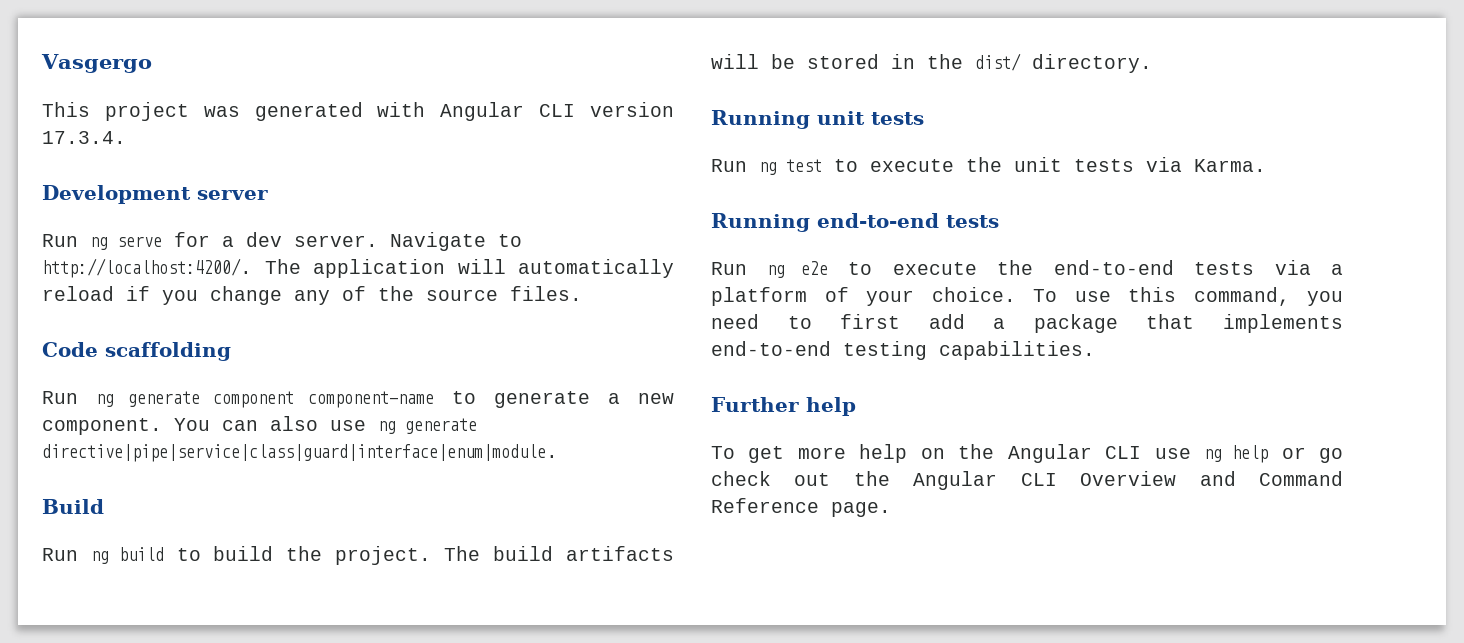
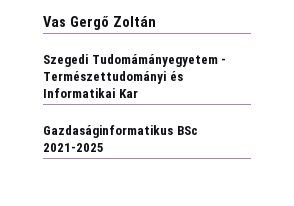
[41,54,152,73] [42,102,674,121] [42,131,126,144] [42,185,268,204] [42,232,522,251] [42,258,674,278] [42,286,582,305] [42,342,231,361] [42,391,674,408] [42,416,477,435] [42,444,558,462] [42,499,104,514] [42,546,674,565] [711,53,1152,73] [711,110,924,129] [711,157,1266,175] [711,213,999,232] [711,260,1343,278] [711,287,1343,306] [711,314,1343,333] [711,341,1095,360] [711,397,856,416] [711,444,1343,463] [711,471,1343,490] [711,498,891,517] Vasgergo // This project was generated with Angular CLI version 17.3.4. // Development server // Run ng serve for a dev server. Navigate to http://localhost:4200/. The application will automatically reload if you change any of the source files. // Code scaffolding // Run ng generate component component-name to generate a new component. You can also use ng generate directive|pipe|service|class|guard|interface|enum|module. // Build // Run ng build to build the project. The build artifacts will be stored in the dist/ directory. // Running unit tests // Run ng test to execute the unit tests via Karma. // Running end-to-end tests // Run ng e2e to execute the end-to-end tests via a platform of your choice. To use this command, you need to first add a package that implements end-to-end testing capabilities. // Further help // To get more help on the Angular CLI use ng help or go check out the Angular CLI Overview and Command Reference page. -> [43,16,156,30] [43,54,227,67] [43,71,183,84] [43,88,138,98] [43,125,198,138] [43,143,104,152] Vas Gergő Zoltán // Szegedi Tudomámányegyetem - Természettudományi és Informatikai Kar // Gazdaságinformatikus BSc 2021-2025

